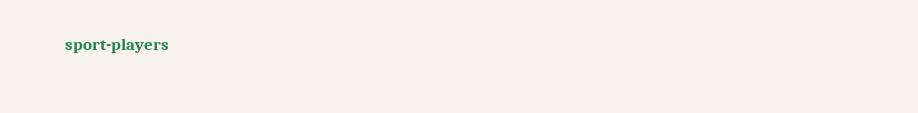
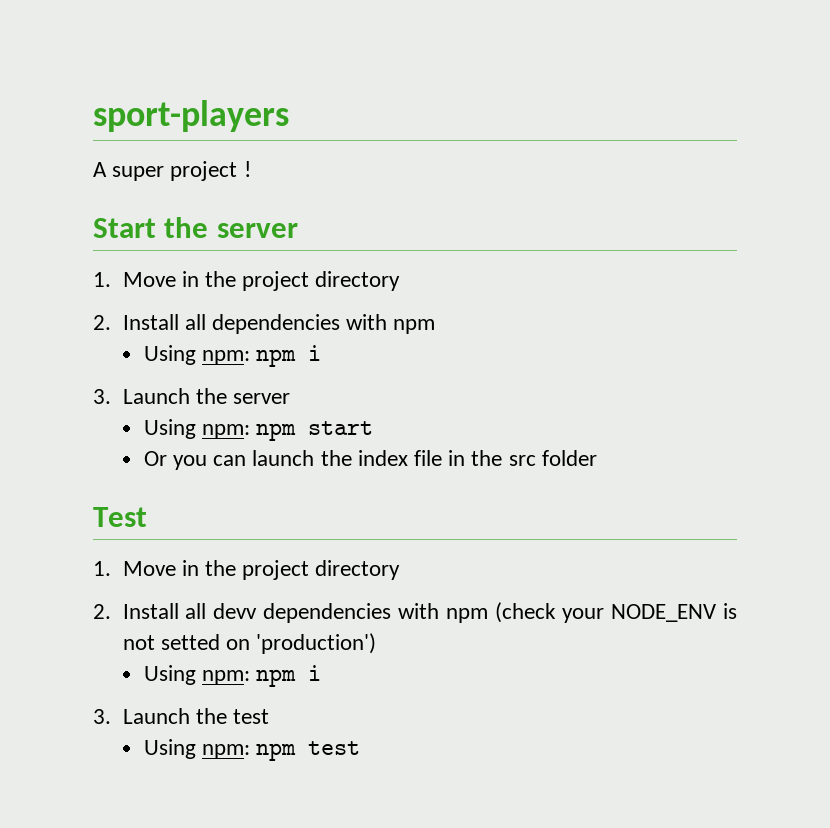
(169, 45) none -> [93,161,251,181] [93,217,298,238] [93,271,401,291] [93,314,436,334] [143,345,322,367] [93,388,290,404] [143,419,374,441] [143,450,597,470] [93,507,147,527] [93,560,401,580] [93,602,738,623] [122,633,377,654] [143,665,322,687] [93,708,269,724] [143,739,361,761] // A super project ! // Start the server // 1. Move in the project directory // 2. Install all dependencies with npm // Using npm: npm i // 3. Launch the server // Using npm: npm start // Or you can launch the index file in the src folder // Test // 1. Move in the project directory // 2. Install all devv dependencies with npm (check your NODE_ENV is not setted on 'production') // Using npm: npm i // 3. Launch the test // Using npm: npm test

